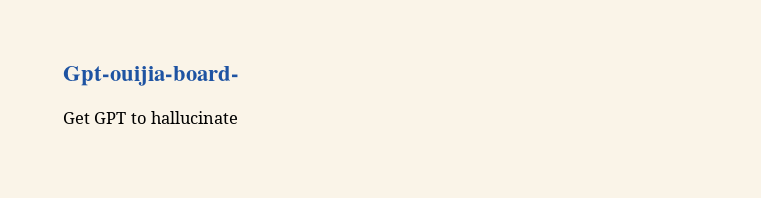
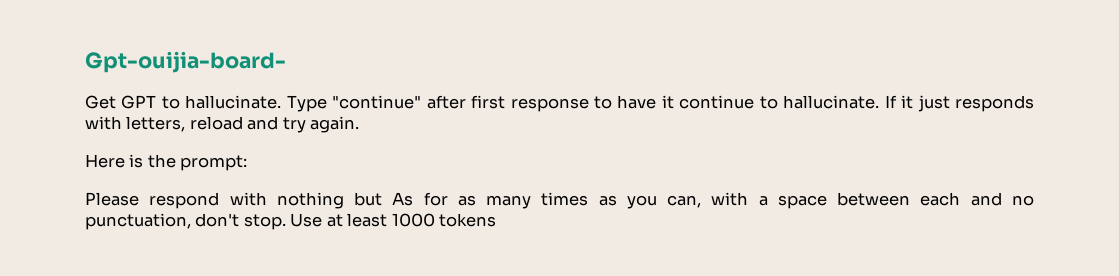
[151,111,239,124] hallucinate -> [185,95,1035,112] [85,116,360,133] [85,154,248,171] [85,192,1035,209] [85,213,497,230] hallucinate. Type "continue" after first response to have it continue to hallucinate. If it just responds with letters, reload and try again. // Here is the prompt: // Please respond with nothing but As for as many times as you can, with a space between each and no punctuation, don't stop. Use at least 1000 tokens

